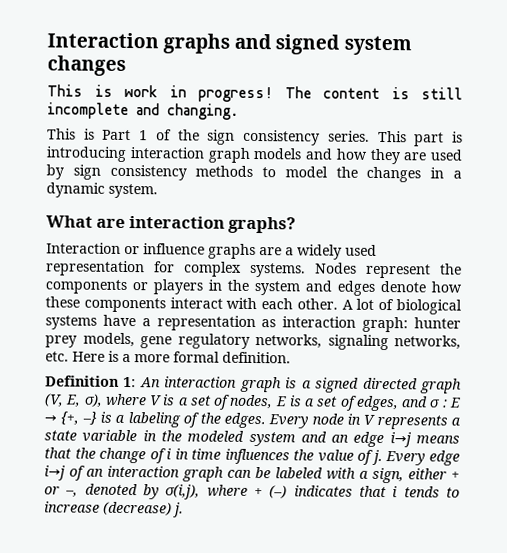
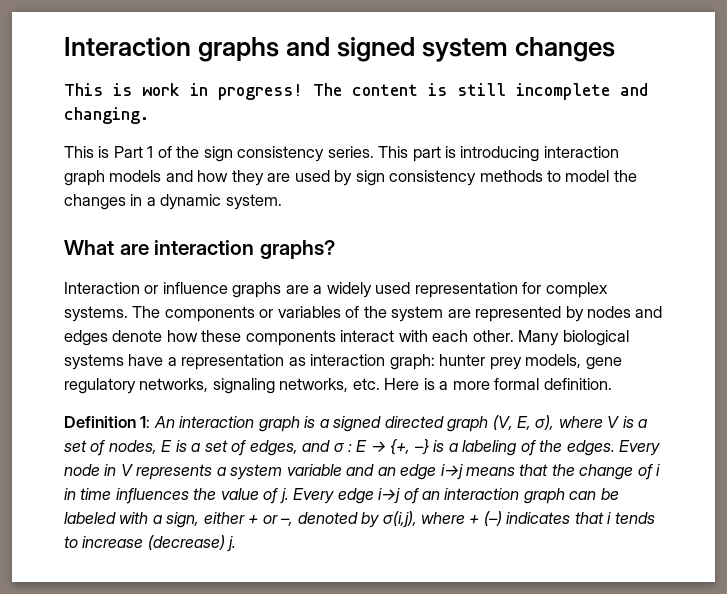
[315,262,462,279] [45,279,300,296] Nodes represent the components or players in the system -> [132,306,632,322] The components or variables of the system are represented by nodes
[341,298,395,311] A lot of -> [518,330,560,346] Many
[44,429,296,447] state variable in the modeled system -> [230,464,342,480] system variable

